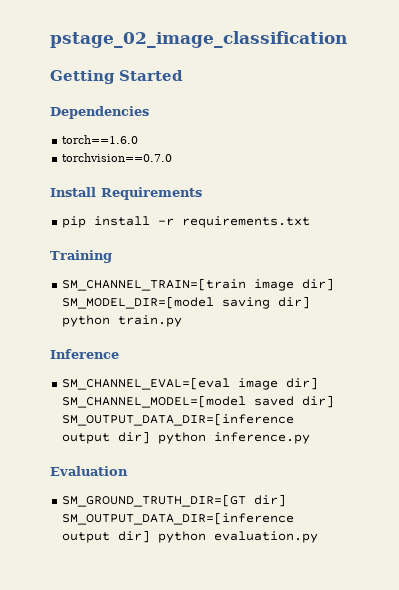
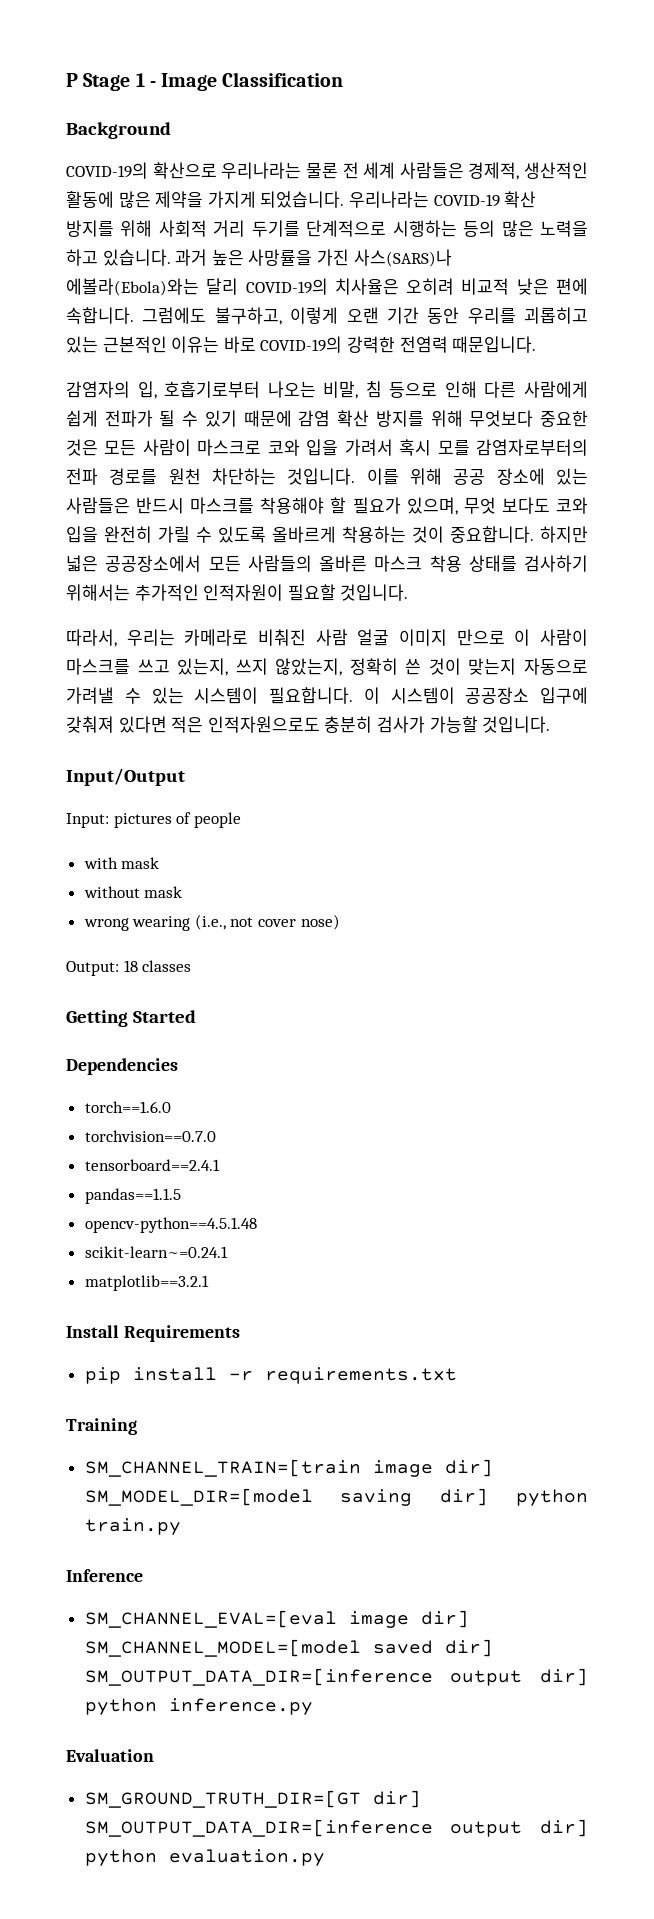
[50,31,347,48] pstage_02_image_classification -> [66,72,344,91] [66,122,171,139] [66,162,588,180] [66,191,537,208] [66,220,588,237] [66,249,452,267] [66,278,588,296] [66,307,588,325] [66,336,537,353] [66,381,588,399] [66,410,588,427] [66,439,588,456] [66,468,588,485] [66,497,588,515] [66,526,588,543] [66,555,588,572] [66,584,409,601] [66,629,588,647] [66,658,588,676] [66,687,588,704] [66,716,551,733] [66,768,185,786] [66,812,241,828] [83,857,160,869] [83,886,183,898] [83,914,340,931] [66,960,192,976] P Stage 1 - Image Classification // Background // COVID-19의 확산으로 우리나라는 물론 전 세계 사람들은 경제적, 생산적인 활동에 많은 제약을 가지게 되었습니다. 우리나라는 COVID-19 확산 방지를 위해 사회적 거리 두기를 단계적으로 시행하는 등의 많은 노력을 하고 있습니다. 과거 높은 사망률을 가진 사스(SARS)나 에볼라(Ebola)와는 달리 COVID-19의 치사율은 오히려 비교적 낮은 편에 속합니다. 그럼에도 불구하고, 이렇게 오랜 기간 동안 우리를 괴롭히고 있는 근본적인 이유는 바로 COVID-19의 강력한 전염력 때문입니다. // 감염자의 입, 호흡기로부터 나오는 비말, 침 등으로 인해 다른 사람에게 쉽게 전파가 될 수 있기 때문에 감염 확산 방지를 위해 무엇보다 중요한 것은 모든 사람이 마스크로 코와 입을 가려서 혹시 모를 감염자로부터의 전파 경로를 원천 차단하는 것입니다. 이를 위해 공공 장소에 있는 사람들은 반드시 마스크를 착용해야 할 필요가 있으며, 무엇 보다도 코와 입을 완전히 가릴 수 있도록 올바르게 착용하는 것이 중요합니다. 하지만 넓은 공공장소에서 모든 사람들의 올바른 마스크 착용 상태를 검사하기 위해서는 추가적인 인적자원이 필요할 것입니다. // 따라서, 우리는 카메라로 비춰진 사람 얼굴 이미지 만으로 이 사람이 마스크를 쓰고 있는지, 쓰지 않았는지, 정확히 쓴 것이 맞는지 자동으로 가려낼 수 있는 시스템이 필요합니다. 이 시스템이 공공장소 입구에 갖춰져 있다면 적은 인적자원으로도 충분히 검사가 가능할 것입니다. // Input/Output // Input: pictures of people // with mask // without mask // wrong wearing (i.e., not cover nose) // Output: 18 classes
(173, 157) none -> [84,1159,220,1171] [84,1188,181,1204] [84,1217,257,1233] [84,1246,228,1258] [84,1275,209,1291] // tensorboard==2.4.1 // pandas==1.1.5 // opencv-python==4.5.1.48 // scikit-learn~=0.24.1 // matplotlib==3.2.1

